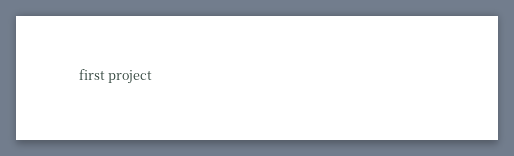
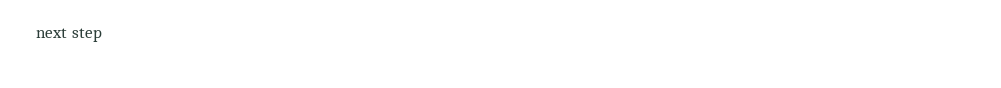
[79,69,153,84] first project -> [36,28,102,42] next step

